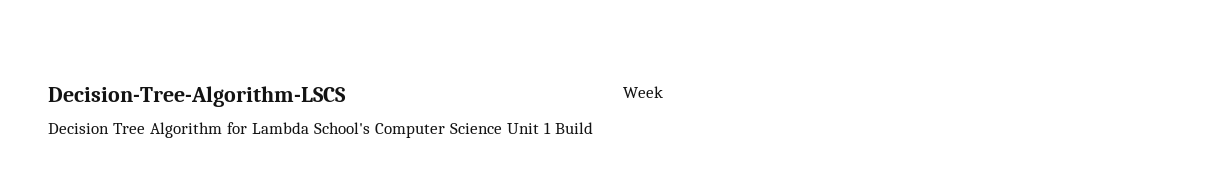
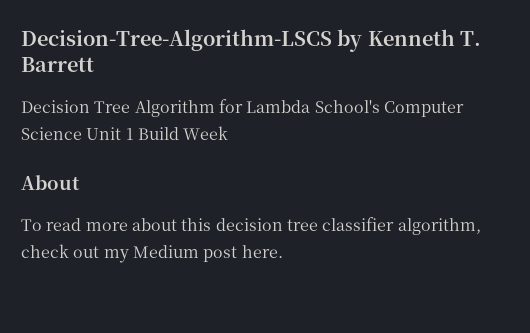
(346, 96) none -> [337,29,482,52] [21,57,94,72] by Kenneth T. Barrett
(663, 92) none -> [21,175,80,190] [21,217,481,235] [21,244,283,263] // About // To read more about this decision tree classifier algorithm, check out my Medium post here.

